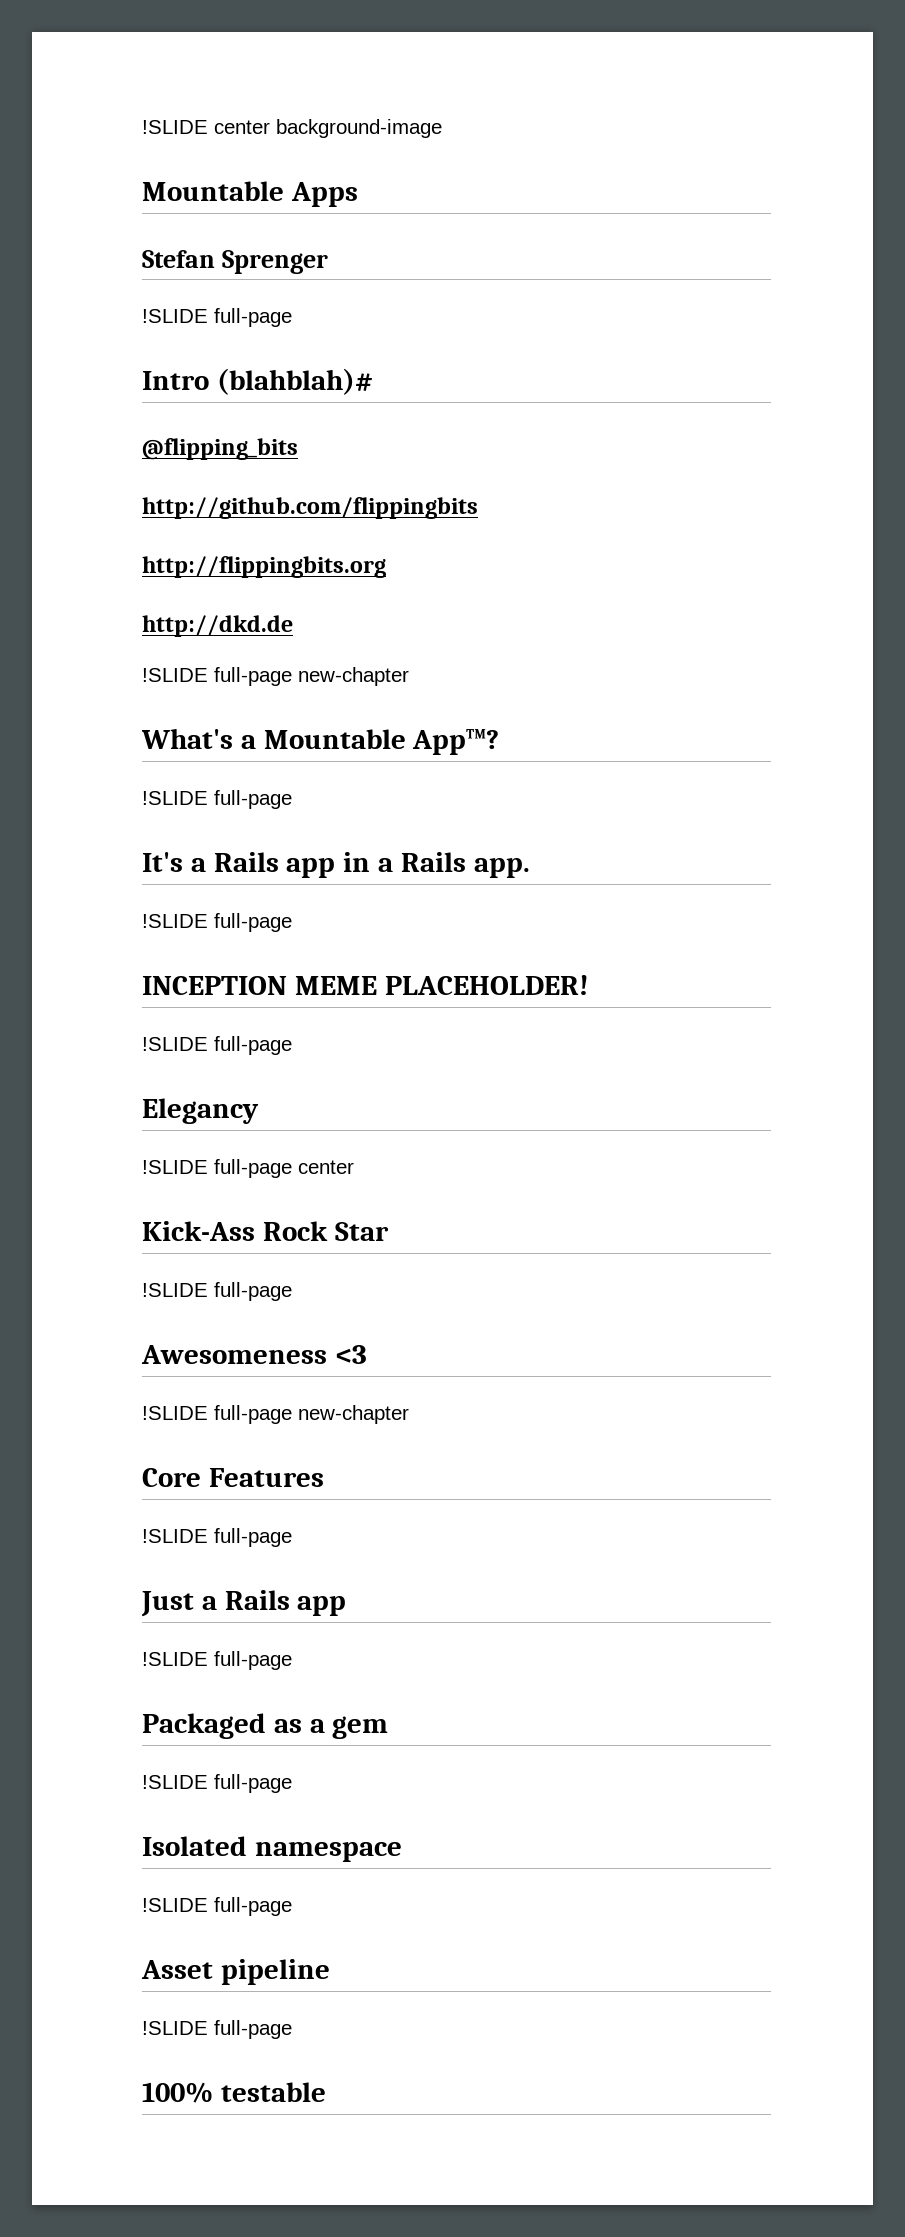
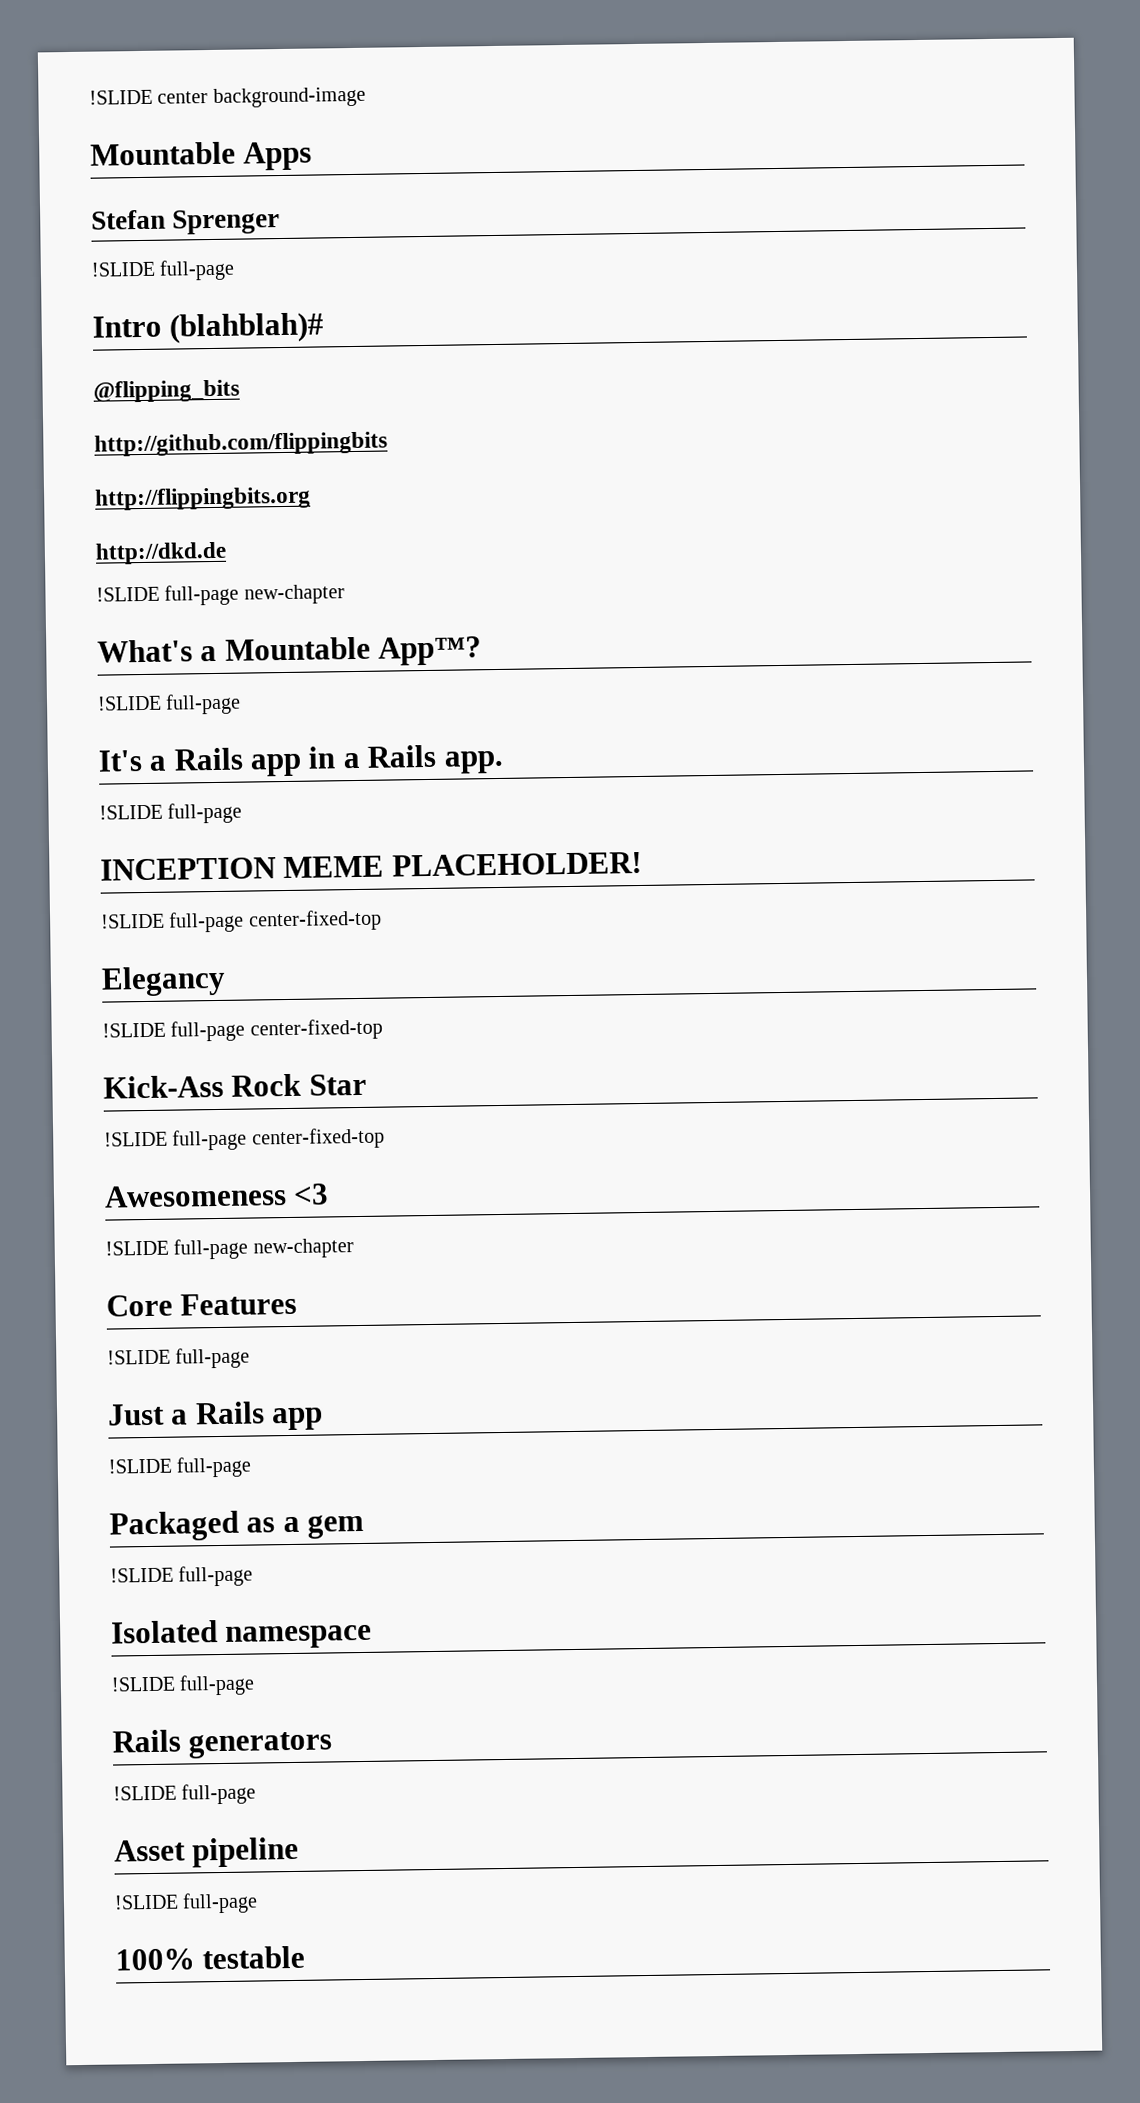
(292, 1045) none -> [247,909,382,932] center-fixed-top
[298,1160,354,1174] center -> [249,1018,383,1041] center-fixed-top
(292, 1291) none -> [251,1127,385,1150] center-fixed-top
(292, 1906) none -> [112,1729,333,1759] [113,1783,257,1805] // Rails generators // !SLIDE full-page

